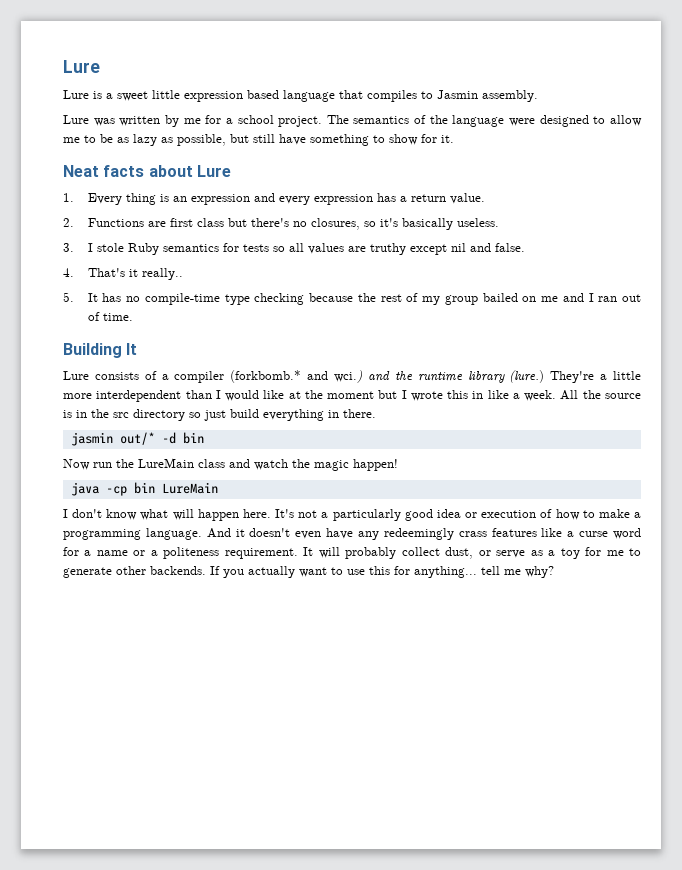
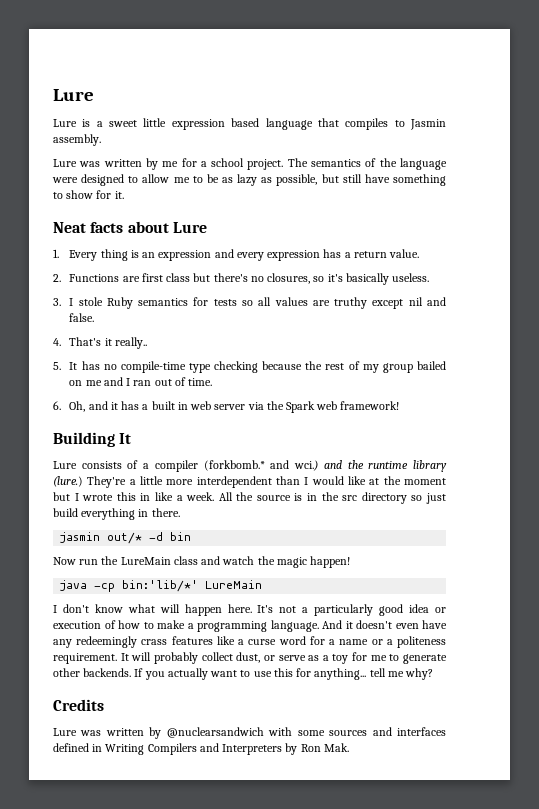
(133, 317) none -> [53,401,400,413] // 6. Oh, and it has a built in web server via the Spark web framework!
[133,482,155,494] bin -> [122,580,199,592] bin:'lib/*'
(554, 572) none -> [53,699,104,711] [53,727,446,739] [53,743,349,755] // Credits // Lure was written by @nuclearsandwich with some sources and interfaces defined in Writing Compilers and Interpreters by Ron Mak.

